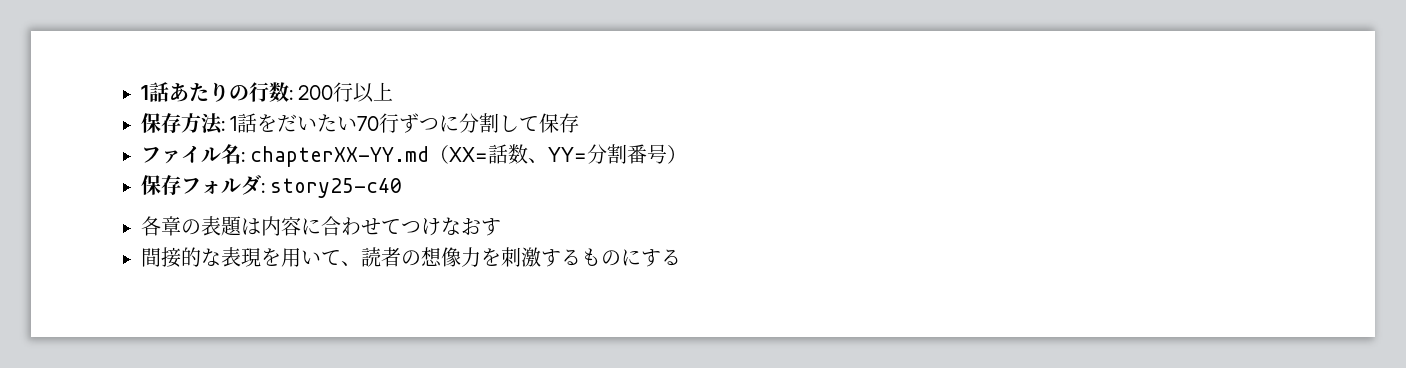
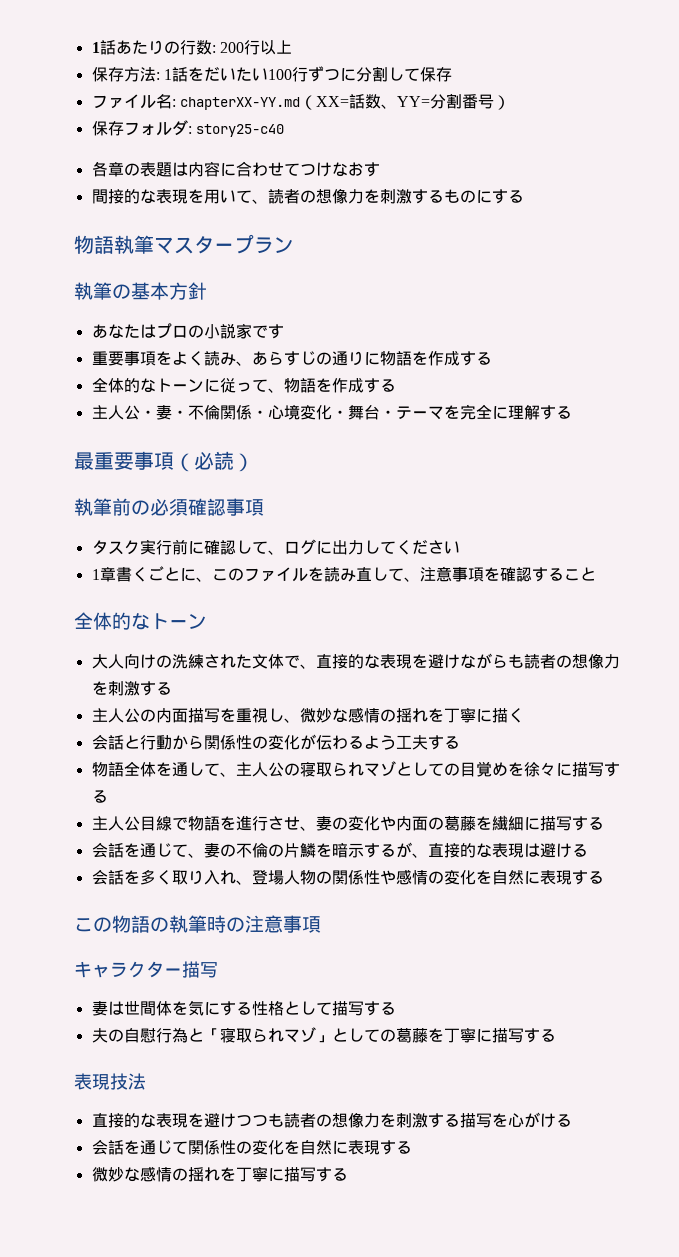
[357,116,380,131] 70 -> [267,69,292,80] 100
(681, 257) none -> [74,234,294,254] [74,282,207,300] [91,323,284,339] [91,351,492,366] [91,377,396,393] [91,404,572,420] [74,451,254,472] [74,498,264,516] [91,539,460,555] [91,566,596,582] [74,612,207,630] [91,653,620,669] [91,681,172,696] [91,707,524,723] [91,734,460,750] [91,761,620,777] [91,790,108,803] [91,815,604,831] [91,842,588,858] [91,869,604,885] [74,915,321,933] [74,961,218,978] [91,1001,396,1016] [91,1027,556,1043] [74,1073,146,1090] [91,1112,572,1128] [91,1139,412,1155] [91,1166,348,1182] // 物語執筆マスタープラン // 執筆の基本方針 // あなたはプロの小説家です // 重要事項をよく読み、あらすじの通りに物語を作成する // 全体的なトーンに従って、物語を作成する // 主人公・妻・不倫関係・心境変化・舞台・テーマを完全に理解する // 最重要事項（必読） // 執筆前の必須確認事項 // タスク実行前に確認して、ログに出力してください // 1章書くごとに、このファイルを読み直して、注意事項を確認すること // 全体的なトーン // 大人向けの洗練された文体で、直接的な表現を避けながらも読者の想像力を刺激する // 主人公の内面描写を重視し、微妙な感情の揺れを丁寧に描く // 会話と行動から関係性の変化が伝わるよう工夫する // 物語全体を通して、主人公の寝取られマゾとしての目覚めを徐々に描写する // 主人公目線で物語を進行させ、妻の変化や内面の葛藤を繊細に描写する // 会話を通じて、妻の不倫の片鱗を暗示するが、直接的な表現は避ける // 会話を多く取り入れ、登場人物の関係性や感情の変化を自然に表現する // この物語の執筆時の注意事項 // キャラクター描写 // 妻は世間体を気にする性格として描写する // 夫の自慰行為と「寝取られマゾ」としての葛藤を丁寧に描写する // 表現技法 // 直接的な表現を避けつつも読者の想像力を刺激する描写を心がける // 会話を通じて関係性の変化を自然に表現する // 微妙な感情の揺れを丁寧に描写する

